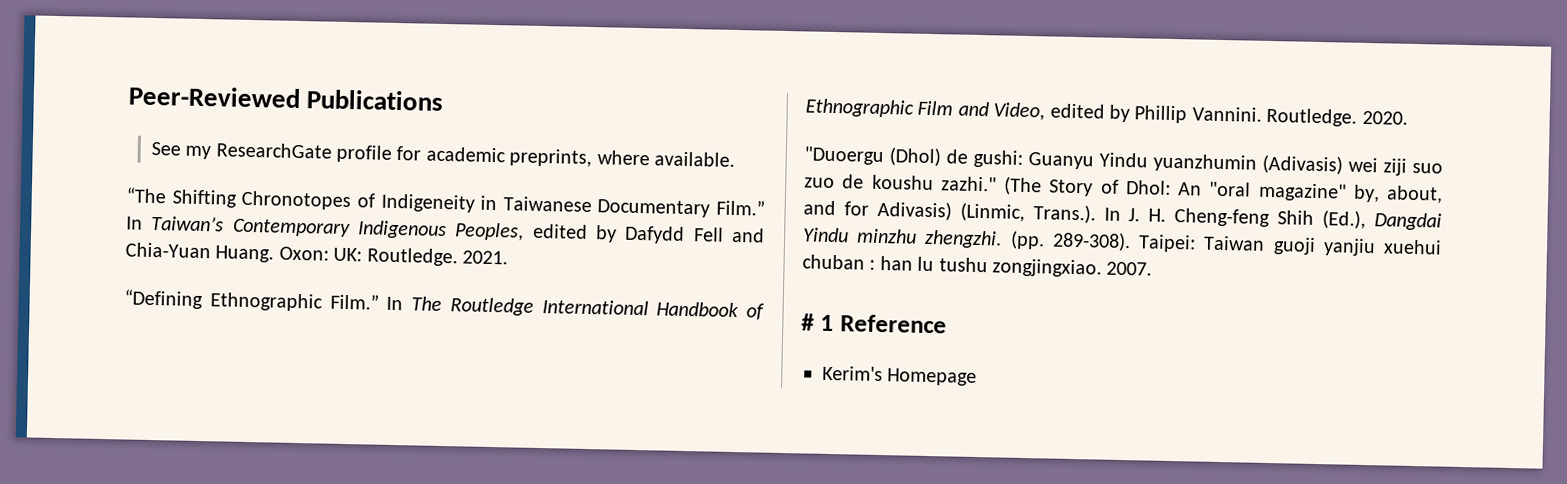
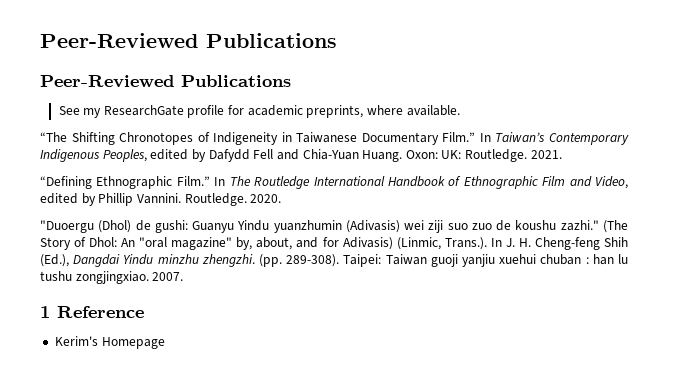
[128,85,445,111] Peer-Reviewed Publications -> [40,33,337,48] [40,75,291,88] Peer-Reviewed Publications // Peer-Reviewed Publications
[801,313,815,331] # -> (184, 276) none

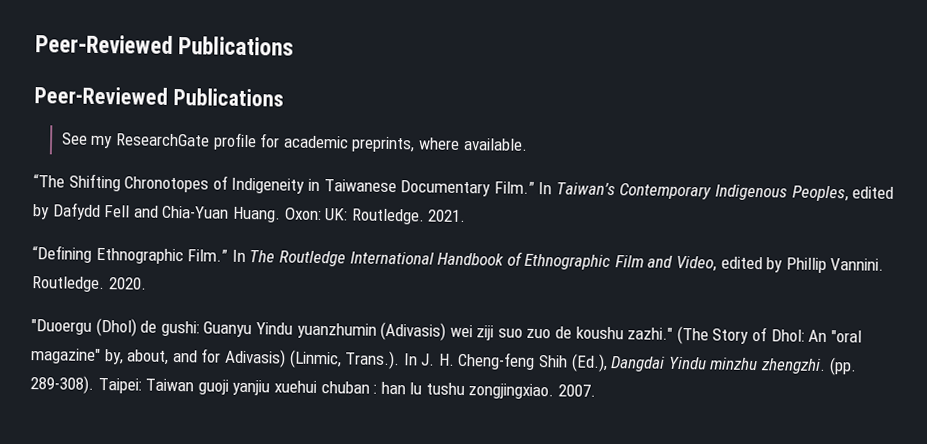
[40,306,144,318] [54,336,165,349] // 1 Reference // Kerim's Homepage -> (597, 390) none

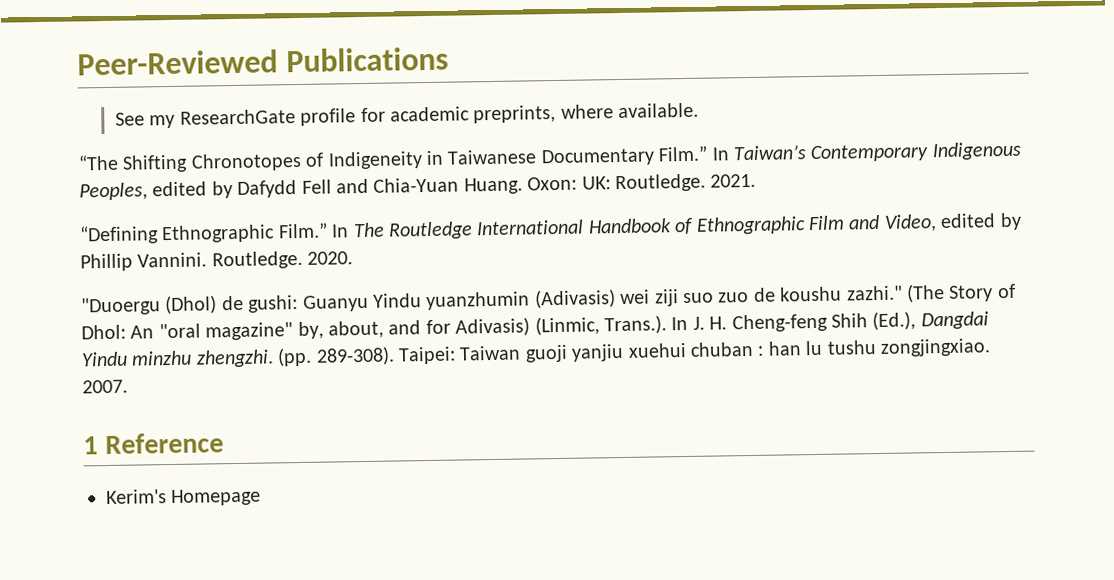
[35,34,295,56] [34,86,284,107] Peer-Reviewed Publications // Peer-Reviewed Publications -> [77,46,449,76] Peer-Reviewed Publications
(597, 390) none -> [83,432,224,455] [106,488,262,507] // 1 Reference // Kerim's Homepage

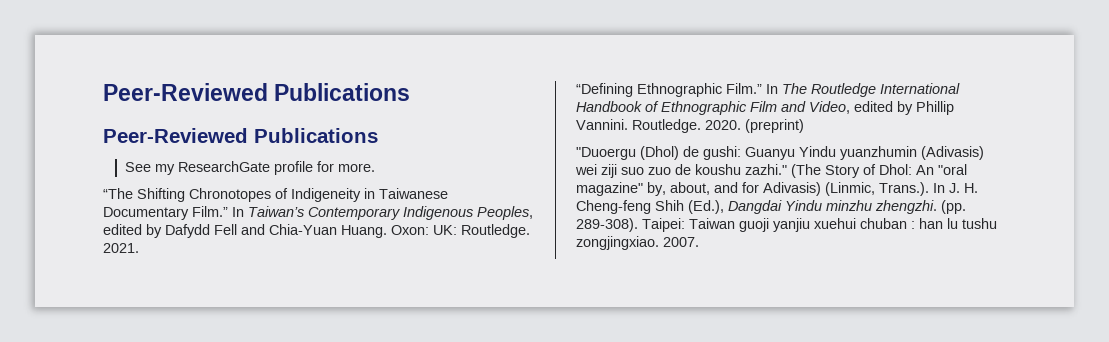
[77,46,449,76] Peer-Reviewed Publications -> [103,83,411,101] [103,128,378,143] Peer-Reviewed Publications // Peer-Reviewed Publications
[390,102,700,124] academic preprints, where available. -> [337,163,375,172] more.
(354, 258) none -> [745,119,804,133] (preprint)
[83,432,224,455] [106,488,262,507] // 1 Reference // Kerim's Homepage -> (699, 242) none

